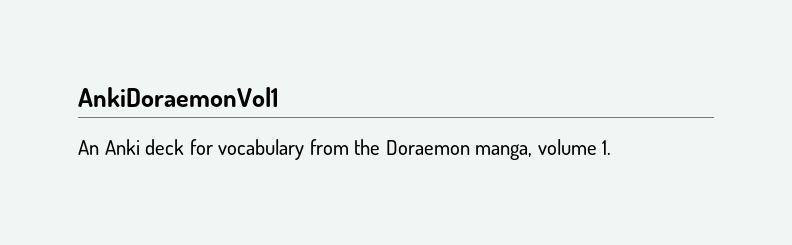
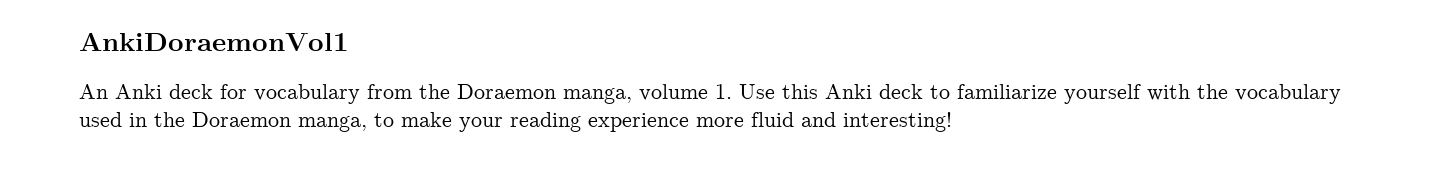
(612, 147) none -> [739,84,1341,104] [79,112,952,132] Use this Anki deck to familiarize yourself with the vocabulary used in the Doraemon manga, to make your reading experience more fluid and interesting!

